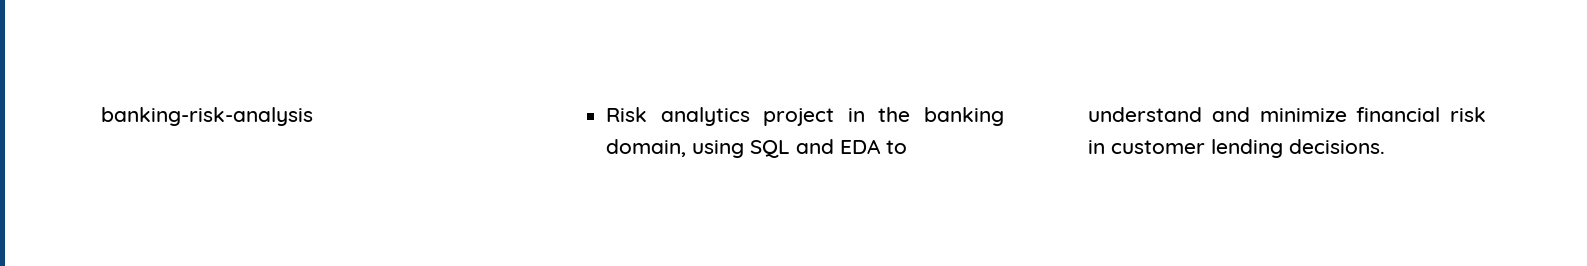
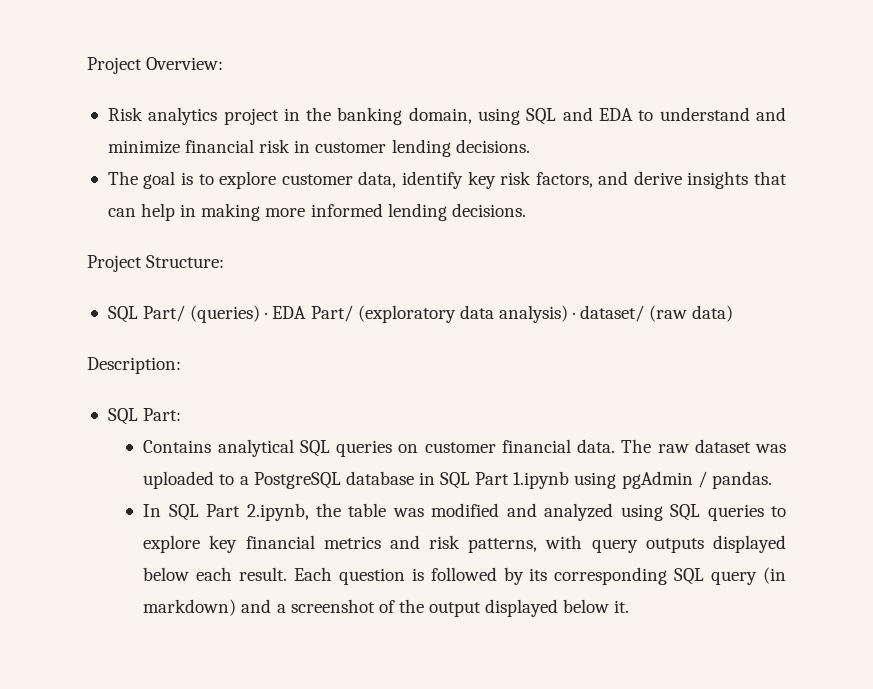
[101,107,313,126] banking-risk-analysis -> [87,57,224,74] Project Overview:
(1386, 146) none -> [107,171,787,189] [107,203,526,221] [87,255,225,272] [107,305,734,323] [87,357,181,374] [107,408,182,425] [143,439,786,457] [143,471,772,489] [143,503,786,521] [143,535,787,553] [143,567,786,585] [143,599,630,617] // The goal is to explore customer data, identify key risk factors, and derive insights that can help in making more informed lending decisions. // Project Structure: // SQL Part/ (queries) · EDA Part/ (exploratory data analysis) · dataset/ (raw data) // Description: // SQL Part: // Contains analytical SQL queries on customer financial data. The raw dataset was uploaded to a PostgreSQL database in SQL Part 1.ipynb using pgAdmin / pandas. // In SQL Part 2.ipynb, the table was modified and analyzed using SQL queries to explore key financial metrics and risk patterns, with query outputs displayed below each result. Each question is followed by its corresponding SQL query (in markdown) and a screenshot of the output displayed below it.

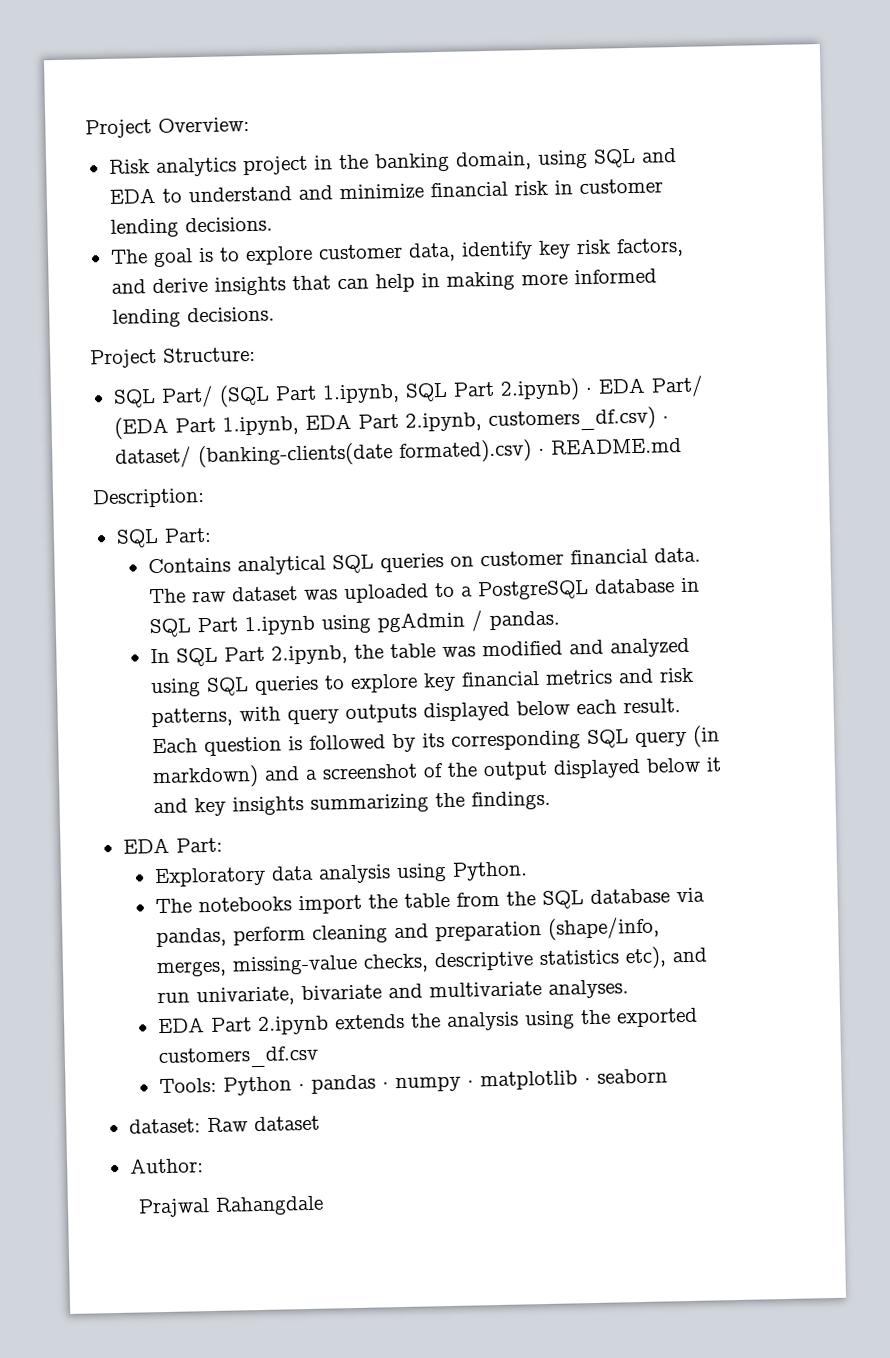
[190,305,734,323] (queries) · EDA Part/ (exploratory data analysis) · dataset/ (raw data) -> [218,375,704,408] [113,406,669,440] [114,437,682,469] (SQL Part 1.ipynb, SQL Part 2.ipynb) · EDA Part/ (EDA Part 1.ipynb, EDA Part 2.ipynb, customers_df.csv) · dataset/ (banking-clients(date formated).csv) · README.md
[614,600,630,613] it. -> [705,757,721,772] [152,790,551,817] [122,837,223,854] [153,861,528,888] [154,887,705,915] [155,916,660,948] [155,946,707,978] [156,979,629,1007] [157,1007,698,1036] [157,1045,319,1070] [158,1068,668,1096] [128,1115,320,1134] [128,1157,204,1174] [138,1195,325,1218] it and key insights summarizing the findings. // EDA Part: // Exploratory data analysis using Python. // The notebooks import the table from the SQL database via pandas, perform cleaning and preparation (shape/info, merges, missing-value checks, descriptive statistics etc), and run univariate, bivariate and multivariate analyses. // EDA Part 2.ipynb extends the analysis using the exported customers_df.csv // Tools: Python · pandas · numpy · matplotlib · seaborn // dataset: Raw dataset // Author: // Prajwal Rahangdale

